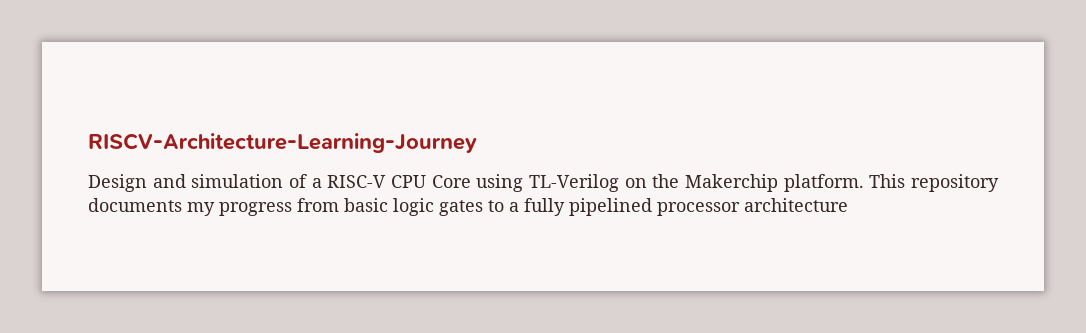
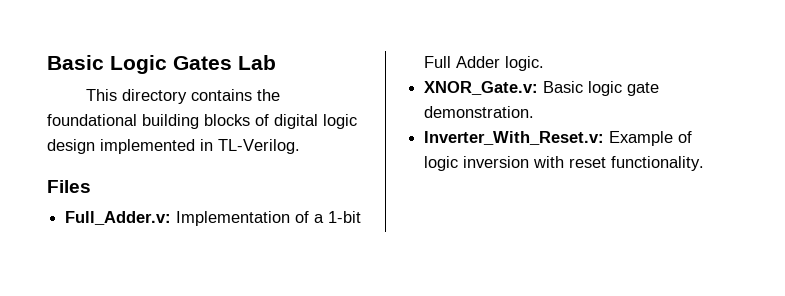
[88,133,477,153] [88,174,999,192] [88,198,848,216] RISCV-Architecture-Learning-Journey // Design and simulation of a RISC-V CPU Core using TL-Verilog on the Makerchip platform. This repository documents my progress from basic logic gates to a fully pipelined processor architecture -> [47,55,276,74] [86,89,281,104] [47,114,357,129] [47,139,300,154] [47,180,91,193] [65,211,362,226] [424,56,545,71] [424,81,660,96] [424,106,535,118] [424,131,693,146] [424,156,705,171] Basic Logic Gates Lab // This directory contains the foundational building blocks of digital logic design implemented in TL-Verilog. // Files // Full_Adder.v: Implementation of a 1-bit Full Adder logic. // XNOR_Gate.v: Basic logic gate demonstration. // Inverter_With_Reset.v: Example of logic inversion with reset functionality.

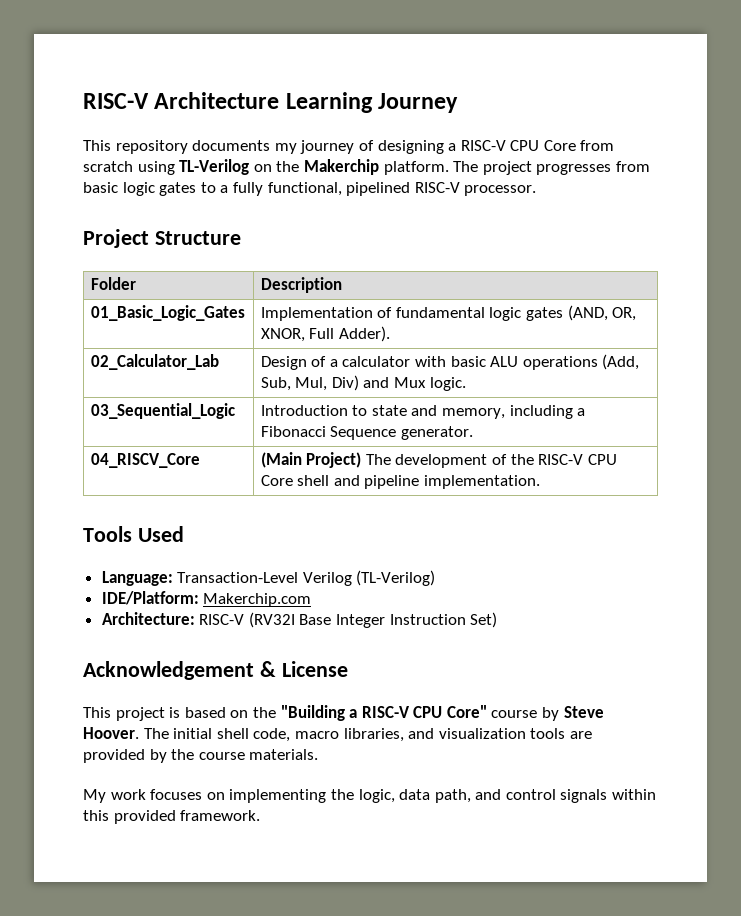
[47,55,276,74] [86,89,281,104] [47,114,357,129] [47,139,300,154] [47,180,91,193] [65,211,362,226] [424,56,545,71] [424,81,660,96] [424,106,535,118] [424,131,693,146] [424,156,705,171] Basic Logic Gates Lab // This directory contains the foundational building blocks of digital logic design implemented in TL-Verilog. // Files // Full_Adder.v: Implementation of a 1-bit Full Adder logic. // XNOR_Gate.v: Basic logic gate demonstration. // Inverter_With_Reset.v: Example of logic inversion with reset functionality. -> [83,92,459,113] [83,140,615,154] [83,159,650,175] [83,182,537,196] [83,229,241,248] [90,277,136,290] [260,277,342,293] [90,305,245,321] [260,305,637,321] [260,326,390,342] [90,354,219,370] [260,354,640,370] [260,375,466,391] [90,403,235,419] [260,405,586,419] [260,426,473,440] [90,453,200,468] [260,452,617,468] [260,475,540,489] [83,526,184,542] [101,570,436,586] [101,591,312,607] [101,612,498,628] [83,661,348,680] [83,705,604,721] [83,727,592,742] [83,749,319,763] [83,789,657,803] [83,810,261,824] RISC-V Architecture Learning Journey // This repository documents my journey of designing a RISC-V CPU Core from scratch using TL-Verilog on the Makerchip platform. The project progresses from basic logic gates to a fully functional, pipelined RISC-V processor. // Project Structure // Folder | Description // 01_Basic_Logic_Gates | Implementation of fundamental logic gates (AND, OR, XNOR, Full Adder). // 02_Calculator_Lab | Design of a calculator with basic ALU operations (Add, Sub, Mul, Div) and Mux logic. // 03_Sequential_Logic | Introduction to state and memory, including a Fibonacci Sequence generator. // 04_RISCV_Core | (Main Project) The development of the RISC-V CPU Core shell and pipeline implementation. // Tools Used // Language: Transaction-Level Verilog (TL-Verilog) // IDE/Platform: Makerchip.com // Architecture: RISC-V (RV32I Base Integer Instruction Set) // Acknowledgement & License // This project is based on the "Building a RISC-V CPU Core" course by Steve Hoover. The initial shell code, macro libraries, and visualization tools are provided by the course materials. // My work focuses on implementing the logic, data path, and control signals within this provided framework.

